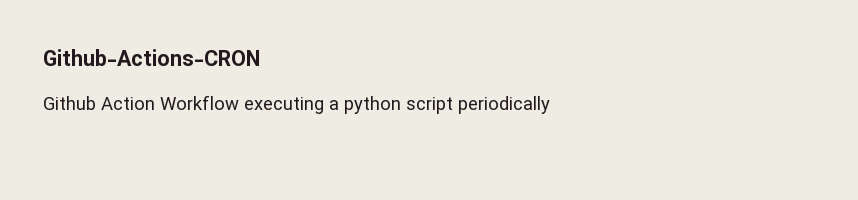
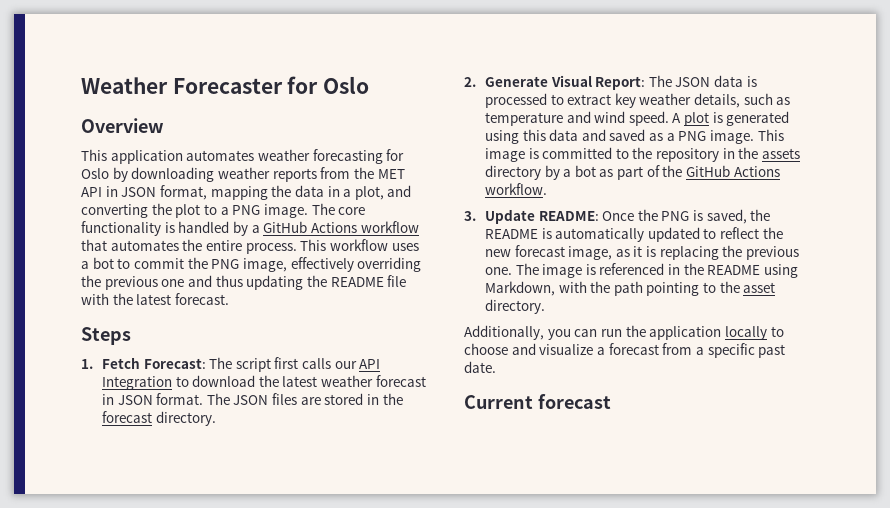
[43,49,260,66] [43,95,550,114] Github-Actions-CRON // Github Action Workflow executing a python script periodically -> [81,76,370,94] [81,118,164,133] [81,149,405,164] [81,167,405,182] [81,185,412,200] [81,203,366,218] [81,221,419,236] [81,239,419,254] [81,257,422,272] [81,275,407,290] [81,293,229,305] [81,327,131,345] [81,357,381,372] [101,375,426,390] [101,393,403,405] [101,411,216,426] [464,75,757,90] [484,93,791,108] [484,111,790,126] [484,129,784,144] [484,147,801,162] [484,165,780,180] [484,183,547,195] [464,209,771,224] [484,227,783,242] [484,245,800,260] [484,263,799,278] [484,281,776,296] [484,299,545,314] [464,325,784,340] [464,343,786,358] [464,361,496,373] [464,394,611,409] Weather Forecaster for Oslo // Overview // This application automates weather forecasting for Oslo by downloading weather reports from the MET API in JSON format, mapping the data in a plot, and converting the plot to a PNG image. The core functionality is handled by a GitHub Actions workflow that automates the entire process. This workflow uses a bot to commit the PNG image, effectively overriding the previous one and thus updating the README file with the latest forecast. // Steps // 1. Fetch Forecast: The script first calls our API Integration to download the latest weather forecast in JSON format. The JSON files are stored in the forecast directory. // 2. Generate Visual Report: The JSON data is processed to extract key weather details, such as temperature and wind speed. A plot is generated using this data and saved as a PNG image. This image is committed to the repository in the assets directory by a bot as part of the GitHub Actions workflow. // 3. Update README: Once the PNG is saved, the README is automatically updated to reflect the new forecast image, as it is replacing the previous one. The image is referenced in the README using Markdown, with the path pointing to the asset directory. // Additionally, you can run the application locally to choose and visualize a forecast from a specific past date. // Current forecast

